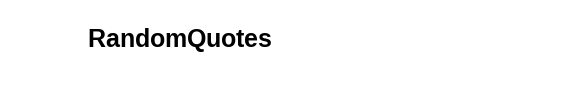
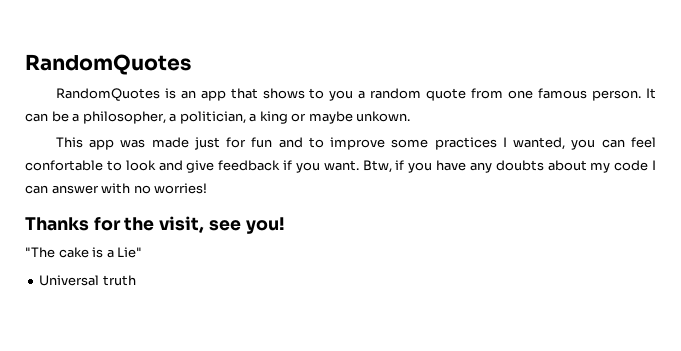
[88,28,272,52] RandomQuotes -> [25,54,191,75] [55,88,657,101] [25,111,411,124] [55,137,657,150] [25,160,656,173] [25,183,208,194] [25,216,285,234] [25,247,143,258] [39,275,136,286] RandomQuotes // RandomQuotes is an app that shows to you a random quote from one famous person. It can be a philosopher, a politician, a king or maybe unkown. // This app was made just for fun and to improve some practices I wanted, you can feel confortable to look and give feedback if you want. Btw, if you have any doubts about my code I can answer with no worries! // Thanks for the visit, see you! // "The cake is a Lie" // Universal truth

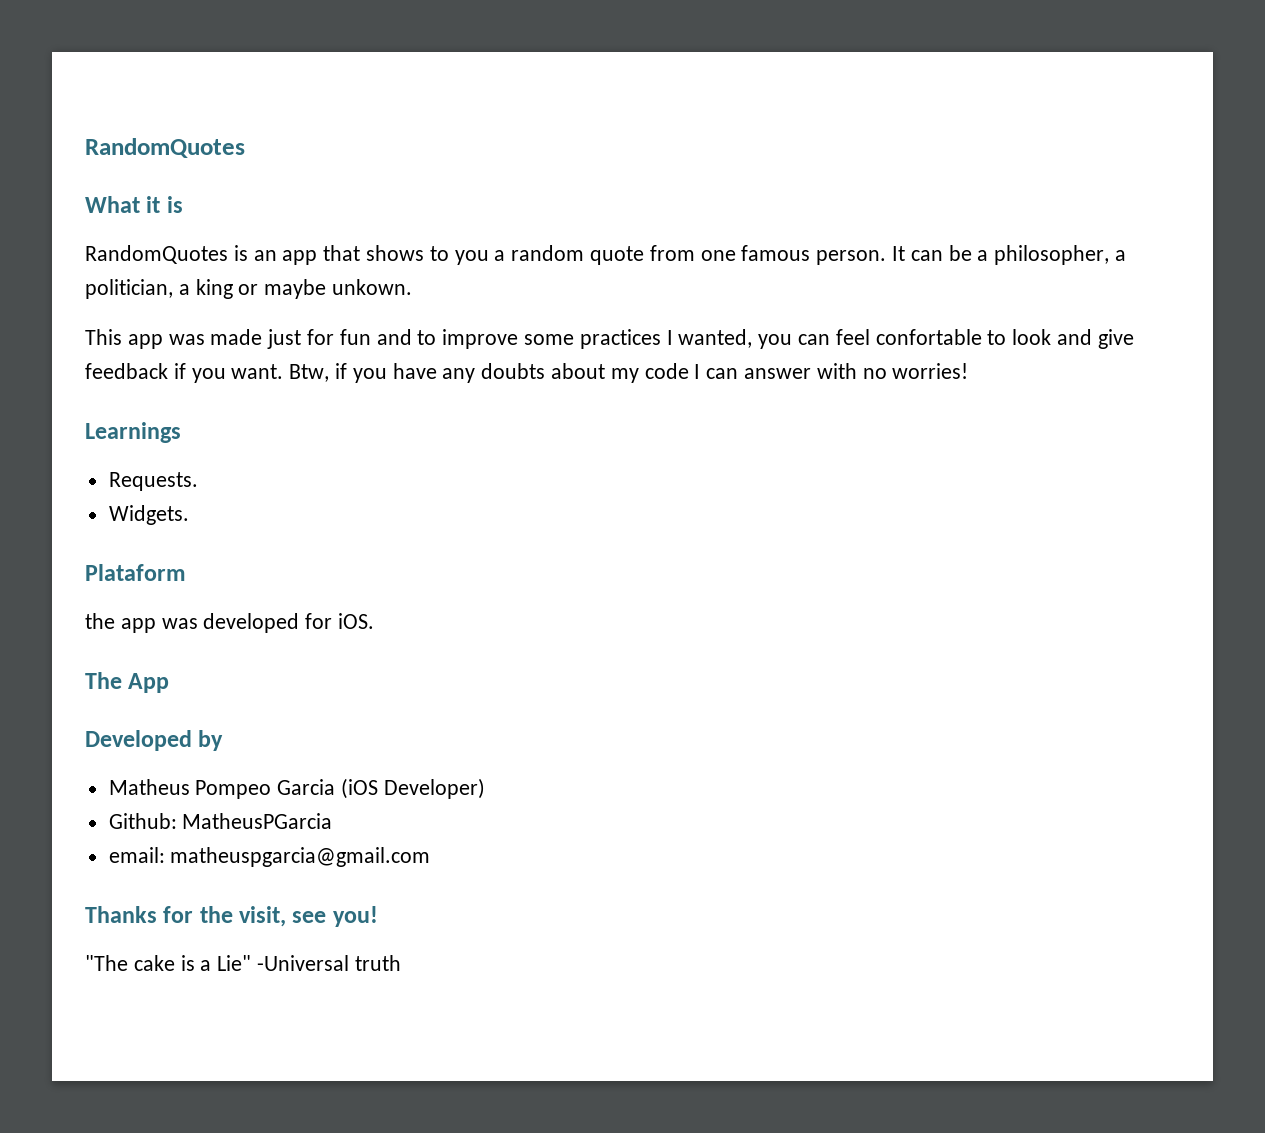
[25,54,191,75] RandomQuotes -> [85,138,245,158] [85,196,183,213] RandomQuotes // What it is
(208, 188) none -> [85,422,181,443] [108,472,198,491] [108,505,189,525] [85,564,186,581] [85,613,375,633] [85,672,170,693] [85,730,224,751] [108,778,485,799] [108,813,333,829] [108,847,431,867] // Learnings // Requests. // Widgets. // Plataform // the app was developed for iOS. // The App // Developed by // Matheus Pompeo Garcia (iOS Developer) // Github: MatheusPGarcia // email: matheuspgarcia@gmail.com
[39,275,100,286] // Universal -> [257,955,350,971] -Universal

